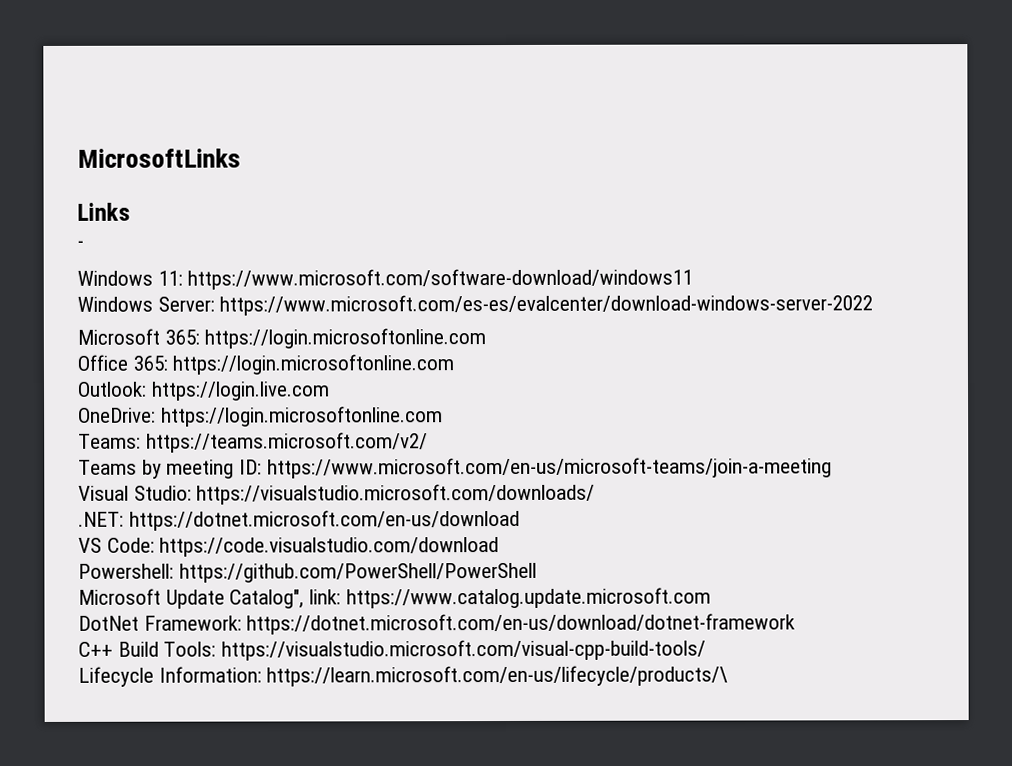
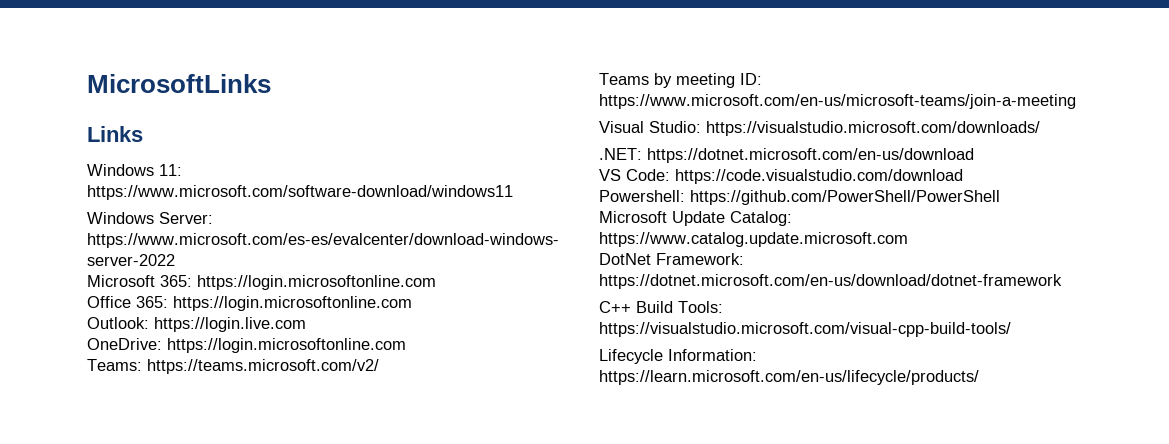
[77,240,84,248] // - -> (143, 134) none
[229,589,342,609] Catalog", link: -> [730,211,792,226] Catalog:
[266,665,729,687] https://learn.microsoft.com/en-us/lifecycle/products/\ -> [599,370,979,385] https://learn.microsoft.com/en-us/lifecycle/products/

